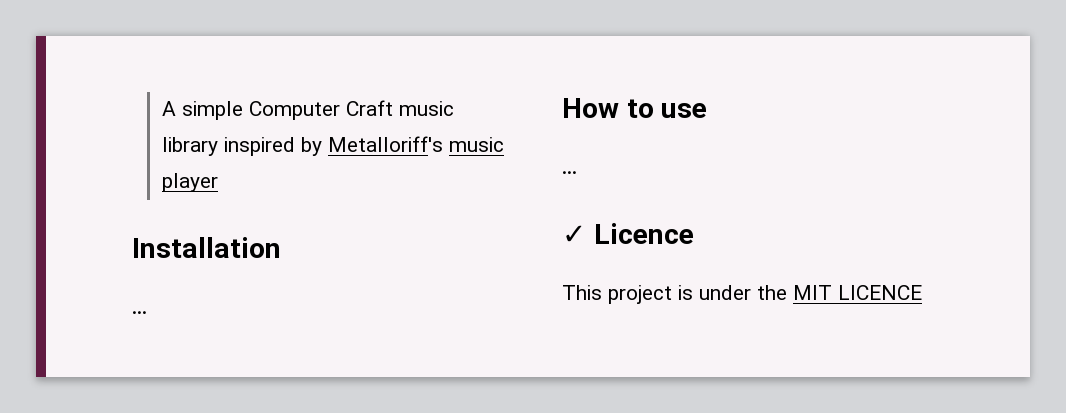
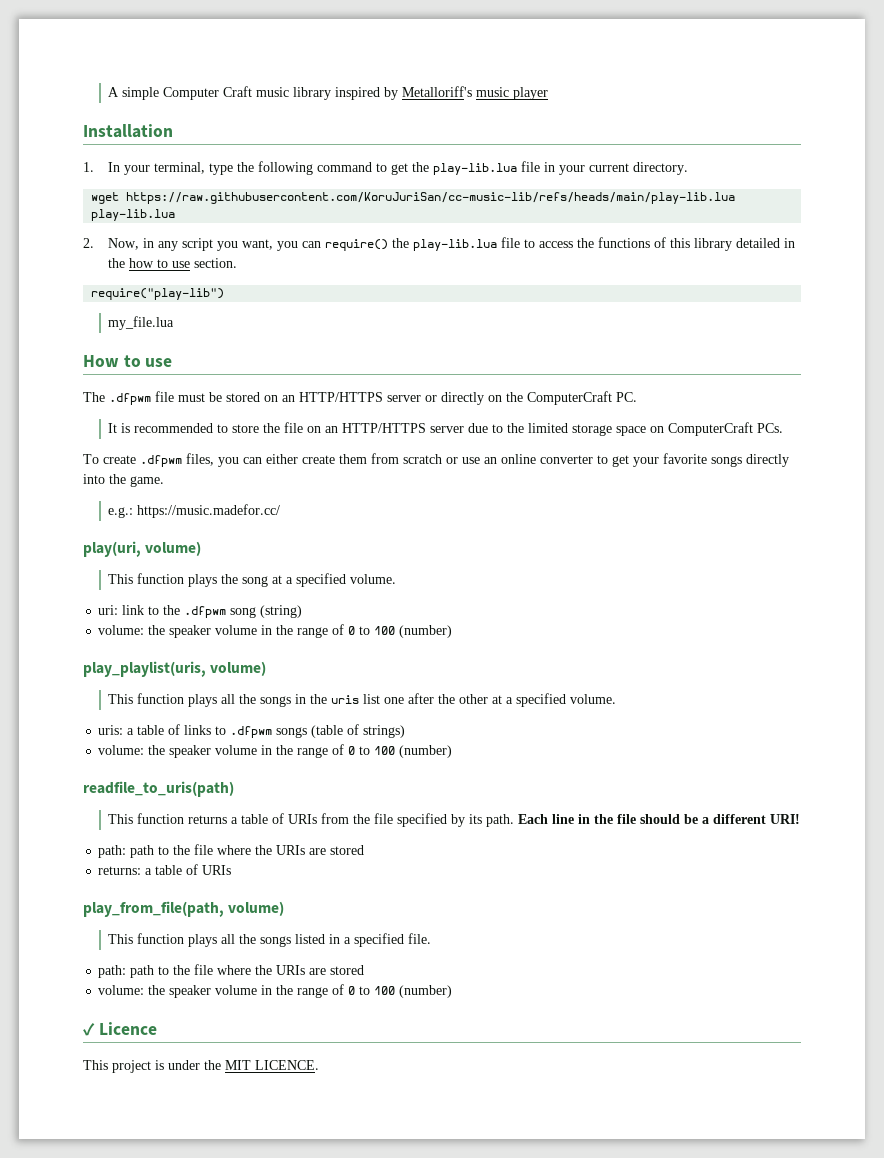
[132,311,147,314] [562,98,708,118] [562,171,577,174] ... // How to use // ... -> [83,161,689,175] [91,192,736,204] [91,209,176,221] [83,237,796,251] [108,258,238,268] [91,288,225,300] [108,316,175,330] [83,355,173,367] [83,391,637,405] [108,422,784,436] [83,453,789,467] [83,474,164,487] [108,504,281,518] [83,541,202,557] [108,573,397,587] [98,605,303,618] [98,624,453,638] [83,661,267,677] [108,693,617,707] [98,724,406,738] [98,744,453,758] [83,781,234,797] [108,813,801,827] [98,844,365,858] [98,864,232,875] [83,901,285,917] [108,933,432,947] [98,964,365,978] [98,984,453,998] 1. In your terminal, type the following command to get the play-lib.lua file in your current directory. // wget https://raw.githubusercontent.com/KoruJuriSan/cc-music-lib/refs/heads/main/play-lib.lua play-lib.lua // 2. Now, in any script you want, you can require() the play-lib.lua file to access the functions of this library detailed in the how to use section. // require("play-lib") // my_file.lua // How to use // The .dfpwm file must be stored on an HTTP/HTTPS server or directly on the ComputerCraft PC. // It is recommended to store the file on an HTTP/HTTPS server due to the limited storage space on ComputerCraft PCs. // To create .dfpwm files, you can either create them from scratch or use an online converter to get your favorite songs directly into the game. // e.g.: https://music.madefor.cc/ // play(uri, volume) // This function plays the song at a specified volume. // uri: link to the .dfpwm song (string) // volume: the speaker volume in the range of 0 to 100 (number) // play_playlist(uris, volume) // This function plays all the songs in the uris list one after the other at a specified volume. // uris: a table of links to .dfpwm songs (table of strings) // volume: the speaker volume in the range of 0 to 100 (number) // readfile_to_uris(path) // This function returns a table of URIs from the file specified by its path. Each line in the file should be a different URI! // path: path to the file where the URIs are stored // returns: a table of URIs // play_from_file(path, volume) // This function plays all the songs listed in a specified file. // path: path to the file where the URIs are stored // volume: the speaker volume in the range of 0 to 100 (number)
[838,285,922,300] LICENCE -> [255,1060,319,1070] LICENCE.

